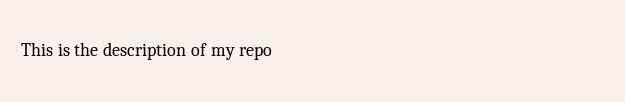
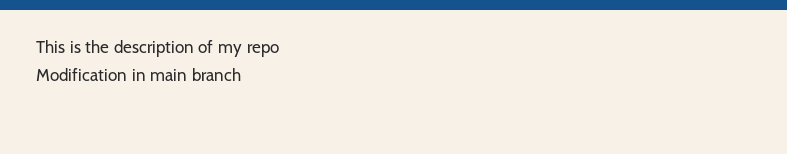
(273, 53) none -> [36,68,241,81] // Modification in main branch

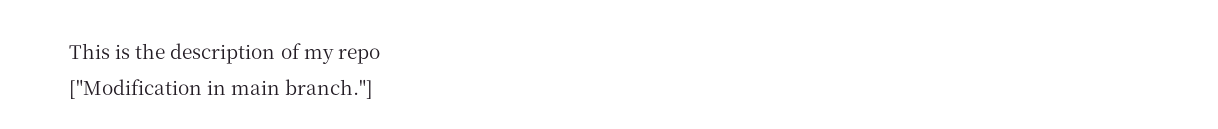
[36,68,127,81] Modification -> [69,79,202,99] ["Modification
[191,68,241,81] branch -> [285,79,374,99] branch."]

